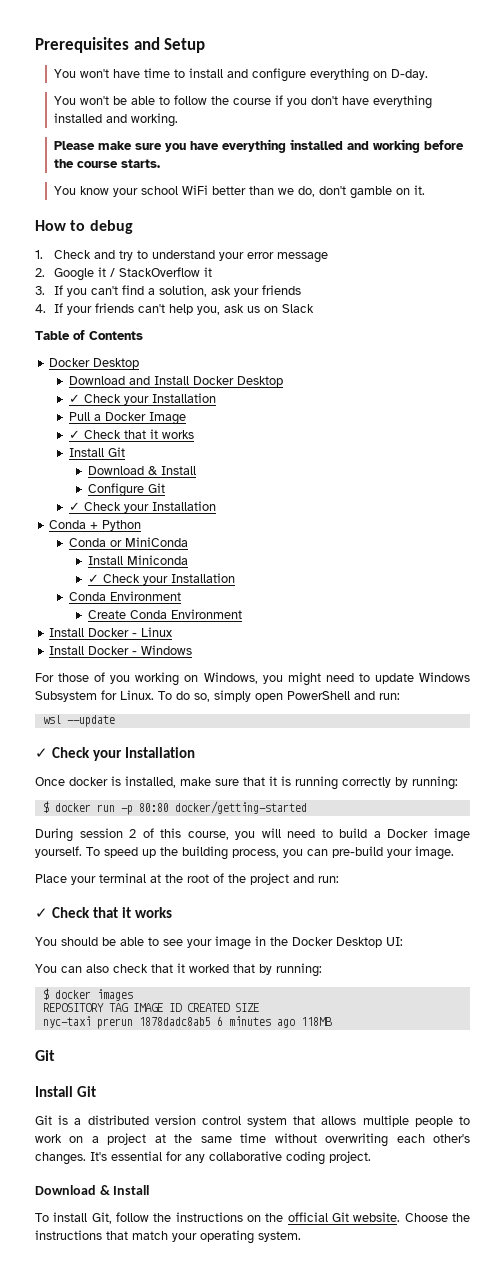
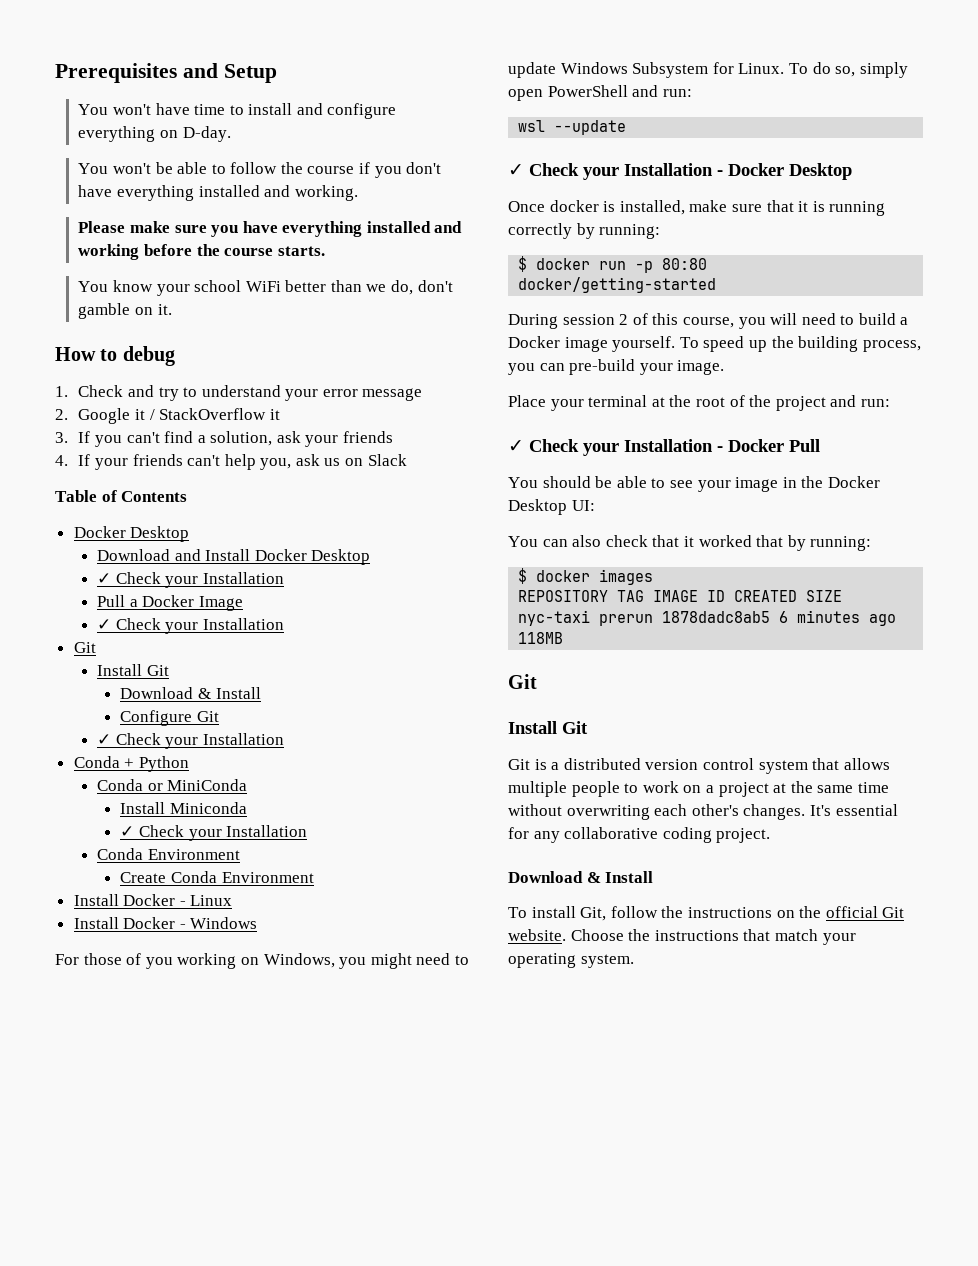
[123,429,194,439] that it works -> [165,618,284,634] [73,642,96,653] your Installation // Git
(195, 752) none -> [717,163,852,180] - Docker Desktop
[92,907,172,918] that it works -> [583,439,820,456] your Installation - Docker Pull

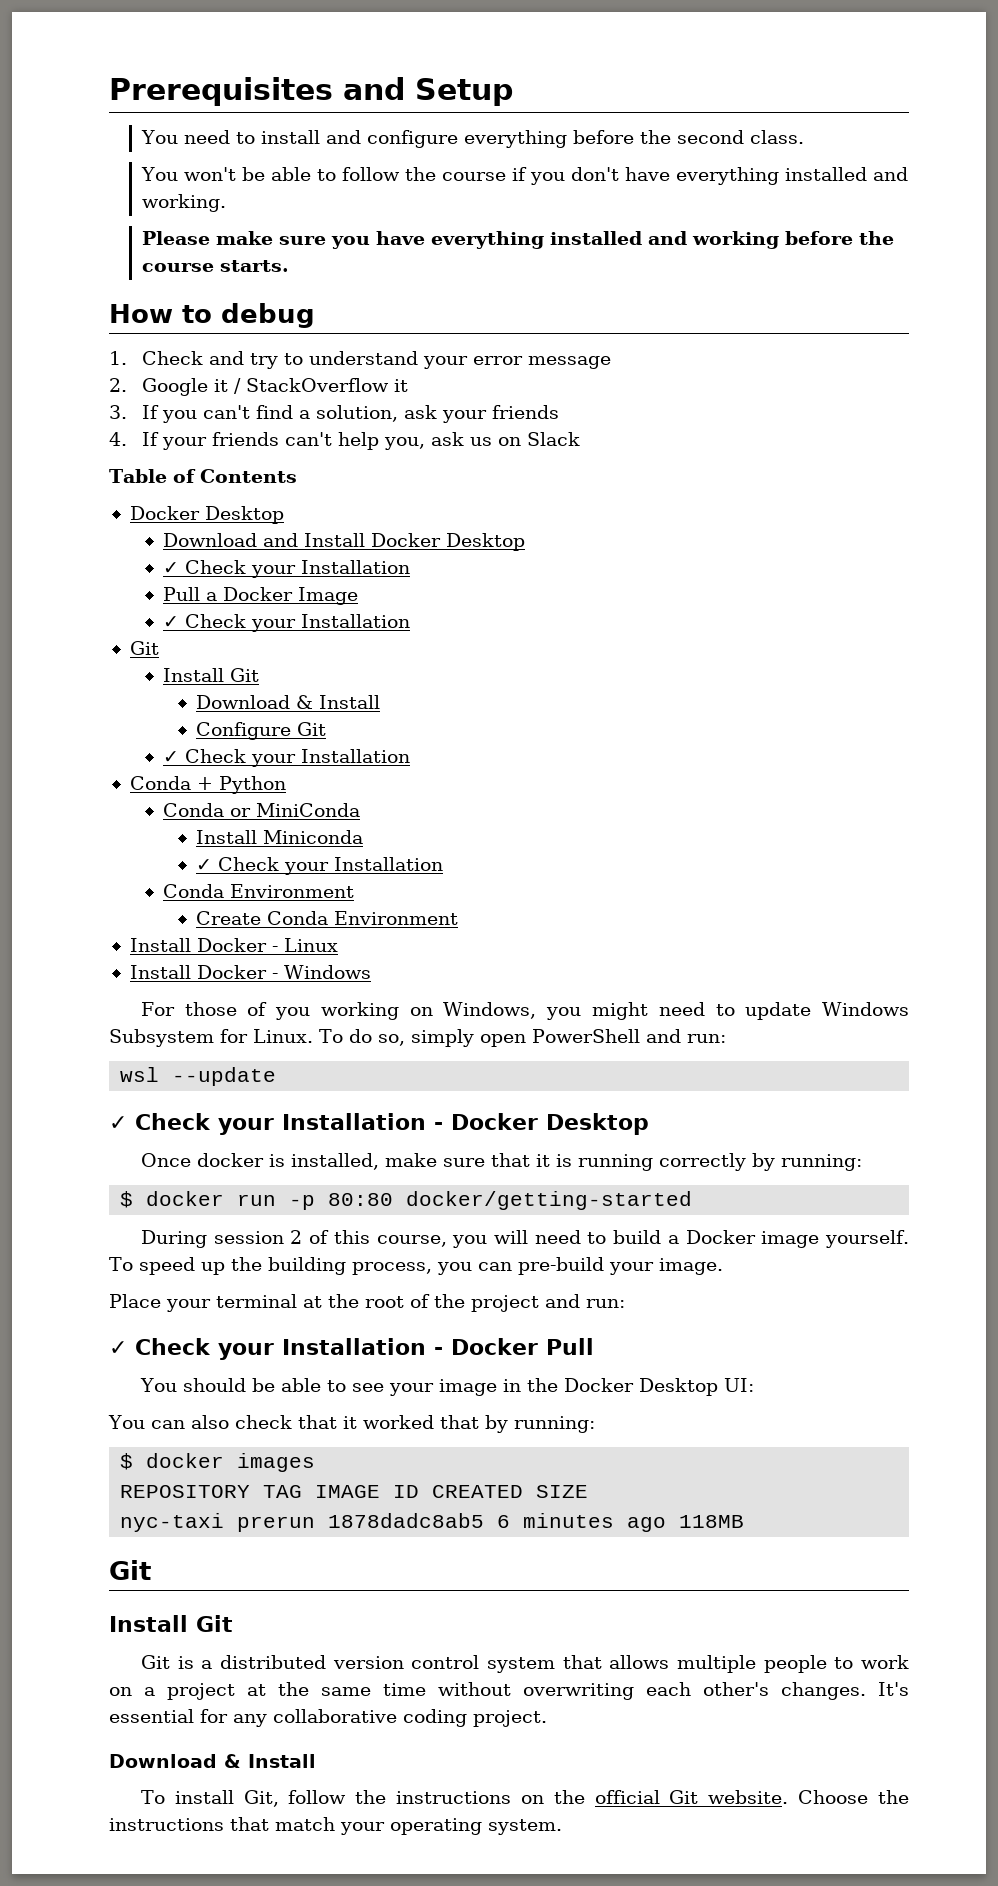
[112,103,226,115] won't have time -> [184,130,231,144] need
[159,126,231,142] on D-day. -> [573,130,805,144] before the second class.
[78,280,453,296] [78,303,172,319] // You know your school WiFi better than we do, don't gamble on it. -> (290, 266) none

